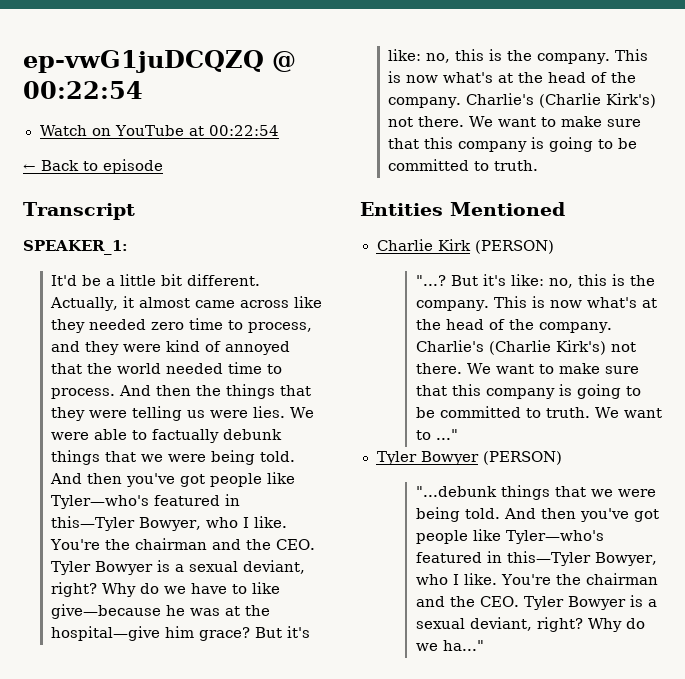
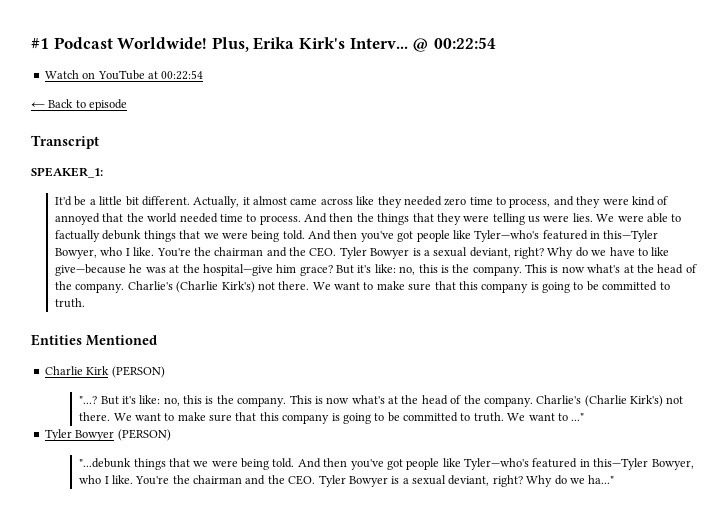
[23,50,264,73] ep-vwG1juDCQZQ -> [31,37,408,52] #1 Podcast Worldwide! Plus, Erika Kirk's Interv...

